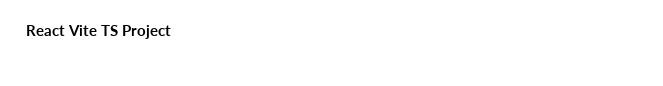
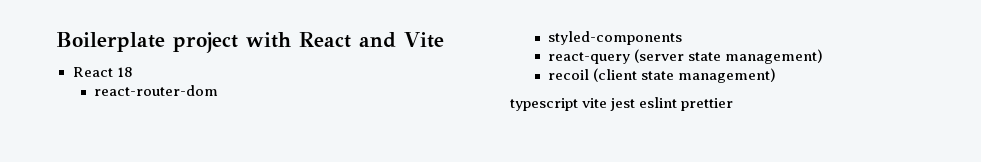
[26,25,171,39] React Vite TS Project -> [56,32,444,53] [72,67,133,77] [94,85,219,96] [548,31,683,45] [548,49,824,64] [548,68,777,83] [510,97,734,111] Boilerplate project with React and Vite // React 18 // react-router-dom // styled-components // react-query (server state management) // recoil (client state management) // typescript vite jest eslint prettier

